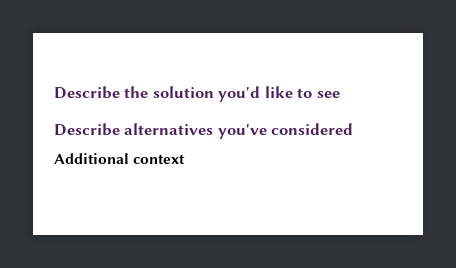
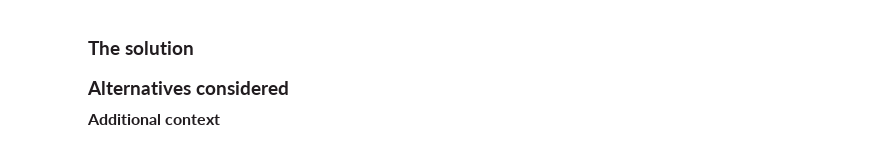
[54,86,149,99] Describe the -> [88,41,120,55] The
[218,86,340,102] [54,123,267,139] you'd like to see // Describe alternatives you've -> [87,81,191,95] // Alternatives

